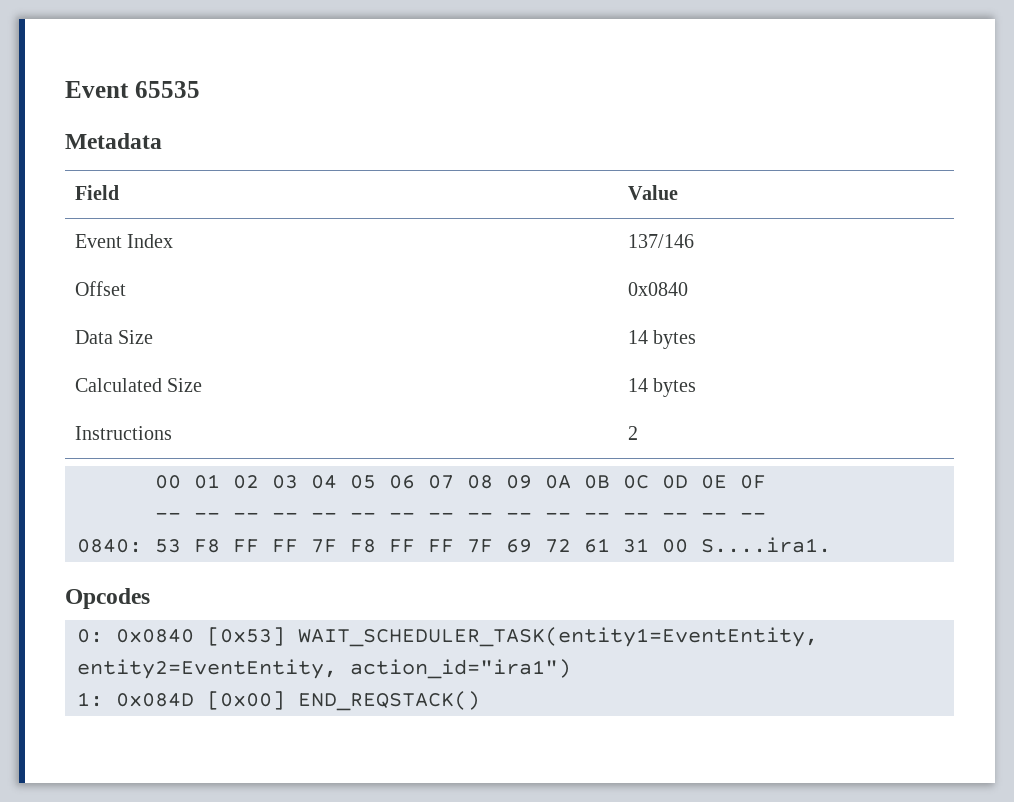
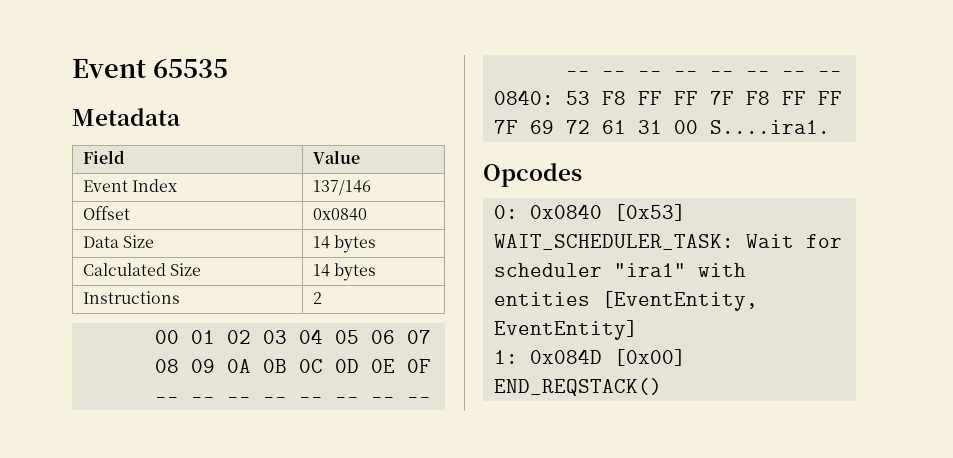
[298,627,818,647] [77,659,571,679] WAIT_SCHEDULER_TASK(entity1=EventEntity, entity2=EventEntity, action_id="ira1") -> [493,234,842,250] [493,263,746,277] [493,291,758,311] [493,320,638,340] WAIT_SCHEDULER_TASK: Wait for scheduler "ira1" with entities [EventEntity, EventEntity]

